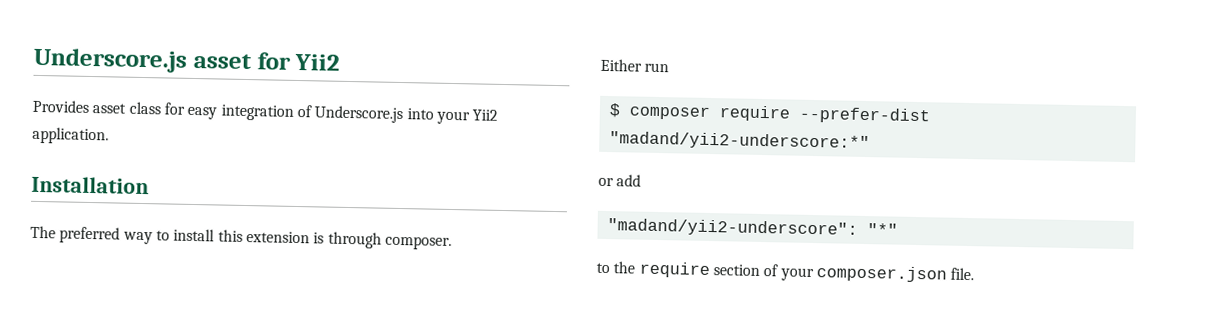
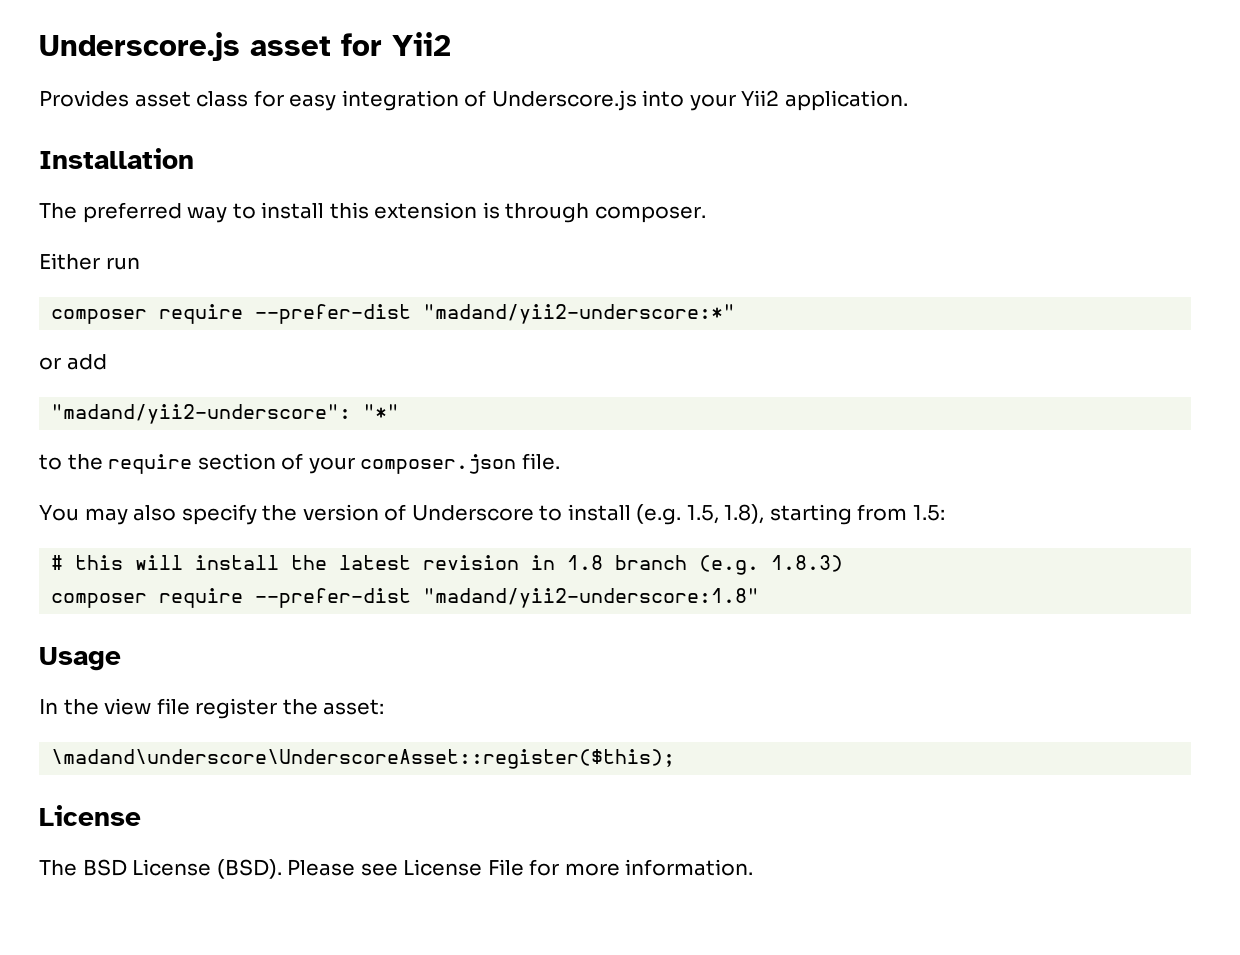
[608,103,621,118] $ -> (140, 263) none
(975, 274) none -> [39,504,946,525] [51,555,844,575] [51,588,760,608] [39,647,121,671] [39,698,385,719] [51,749,676,769] [39,805,141,826] [39,859,754,879] // You may also specify the version of Underscore to install (e.g. 1.5, 1.8), starting from 1.5: // # this will install the latest revision in 1.8 branch (e.g. 1.8.3) // composer require --prefer-dist "madand/yii2-underscore:1.8" // Usage // In the view file register the asset: // \madand\underscore\UnderscoreAsset::register($this); // License // The BSD License (BSD). Please see License File for more information.

